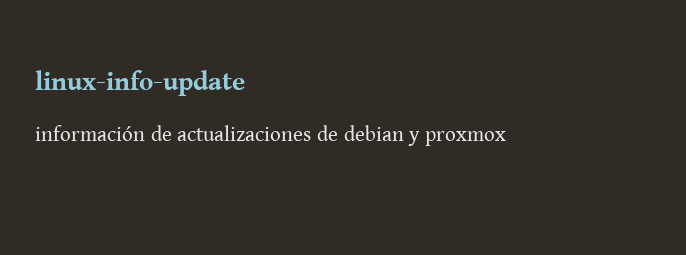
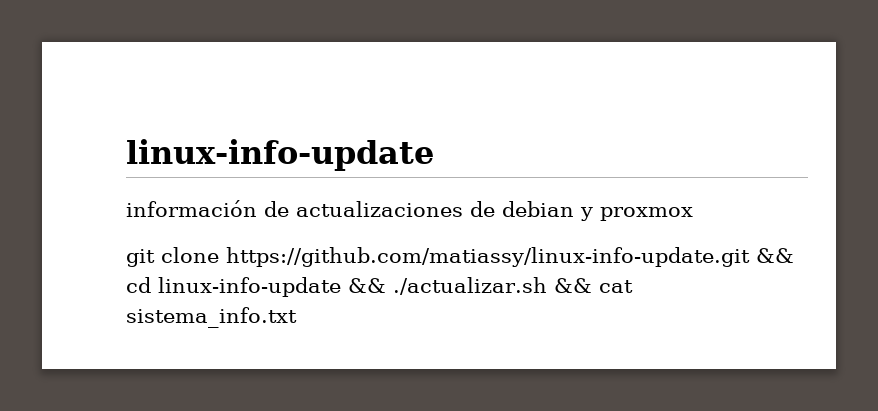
(507, 138) none -> [126,247,794,267] [126,277,633,297] [126,307,297,328] // git clone https://github.com/matiassy/linux-info-update.git && cd linux-info-update && ./actualizar.sh && cat sistema_info.txt

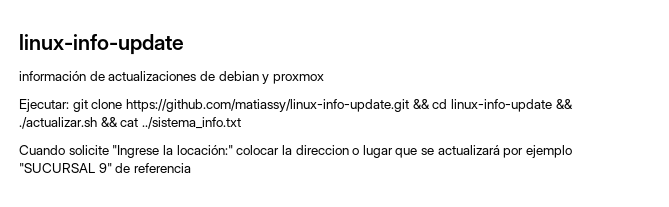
(693, 214) none -> [19,99,69,112] Ejecutar:
[126,307,297,328] sistema_info.txt -> [141,117,241,129] [19,145,573,158] [19,163,191,173] ../sistema_info.txt // Cuando solicite "Ingrese la locación:" colocar la direccion o lugar que se actualizará por ejemplo "SUCURSAL 9" de referencia

